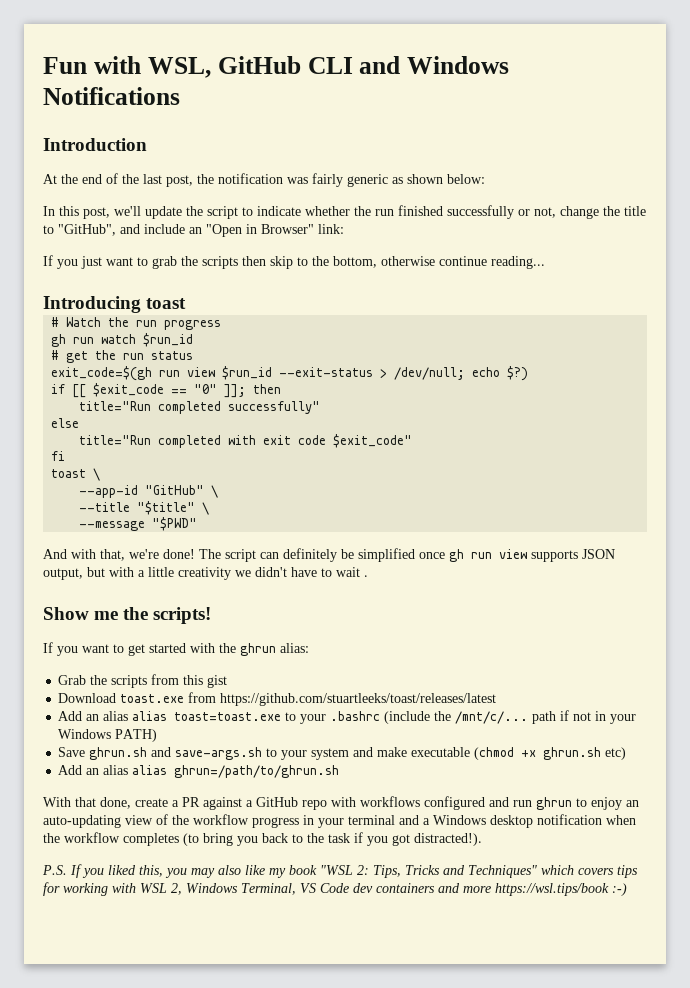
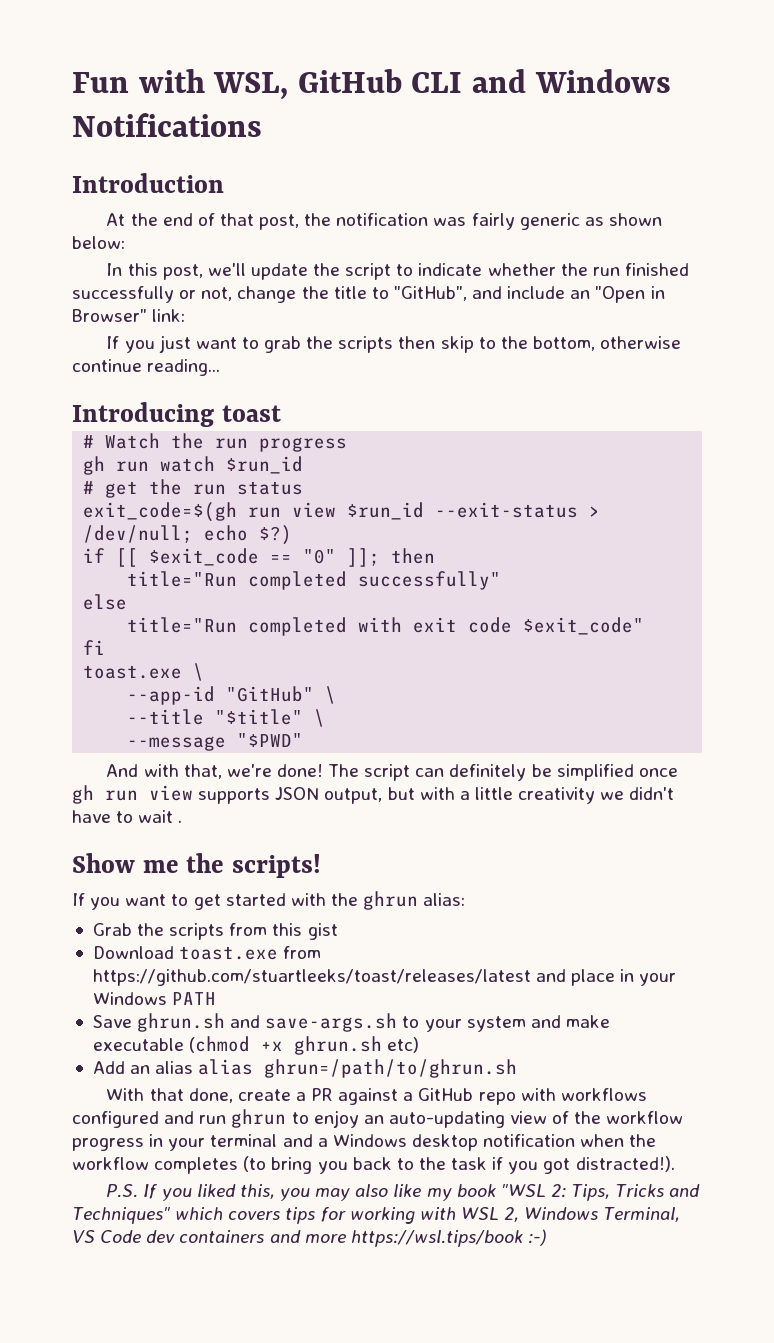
[122,174,162,184] the last -> [219,213,254,226] that
[51,469,87,478] toast -> [83,665,183,679] toast.exe
[58,710,592,724] // Add an alias alias toast=toast.exe to your .bashrc (include the /mnt/c/... path if not -> [536,969,616,986] and place
[115,729,158,742] PATH) -> [172,992,217,1005] PATH

